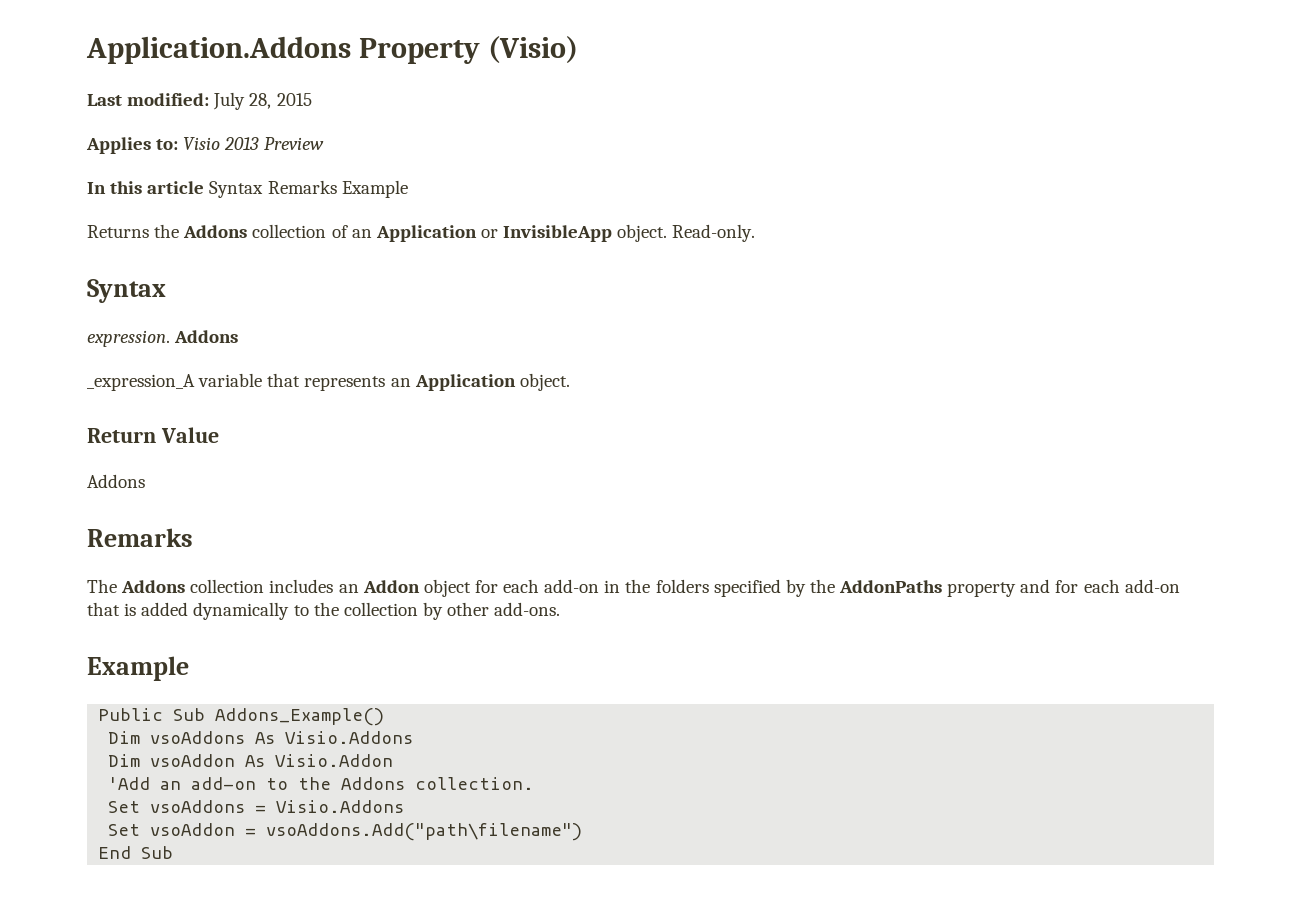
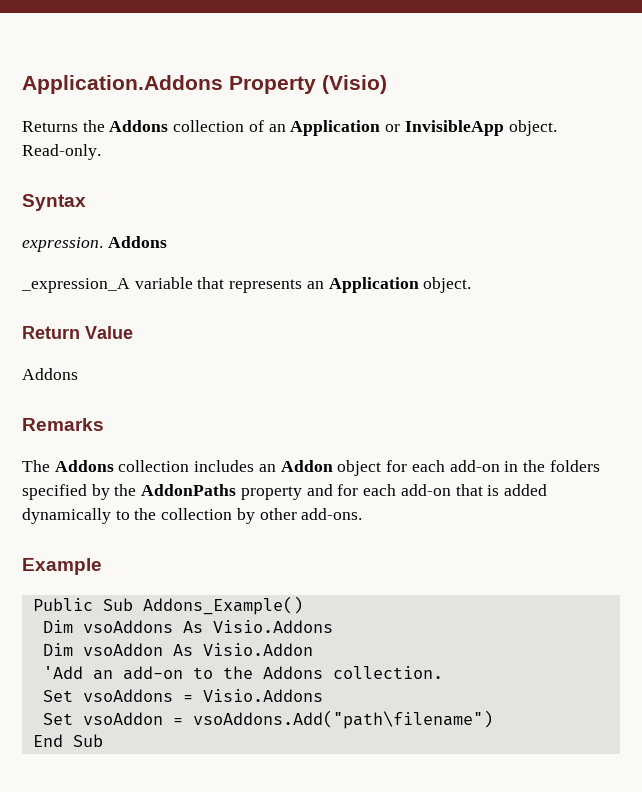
[87,92,312,110] [86,137,324,154] [87,180,408,198] // Last modified: July 28, 2015 // Applies to: Visio 2013 Preview // In this article Syntax Remarks Example -> (387, 84) none

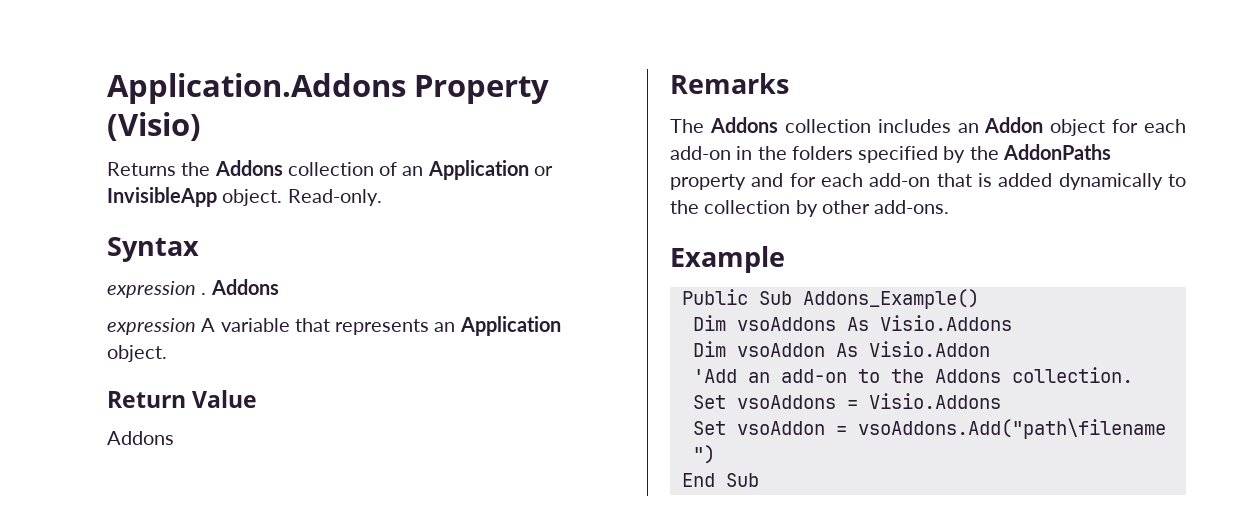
[22,236,167,252] [21,278,130,293] expression. Addons // _expression_A -> [107,279,279,298] [107,318,216,335] expression . Addons // expression A
[192,710,493,729] vsoAddons.Add("path\filename") -> [857,418,1166,439] [692,445,715,464] vsoAddons.Add("path\filename ")

